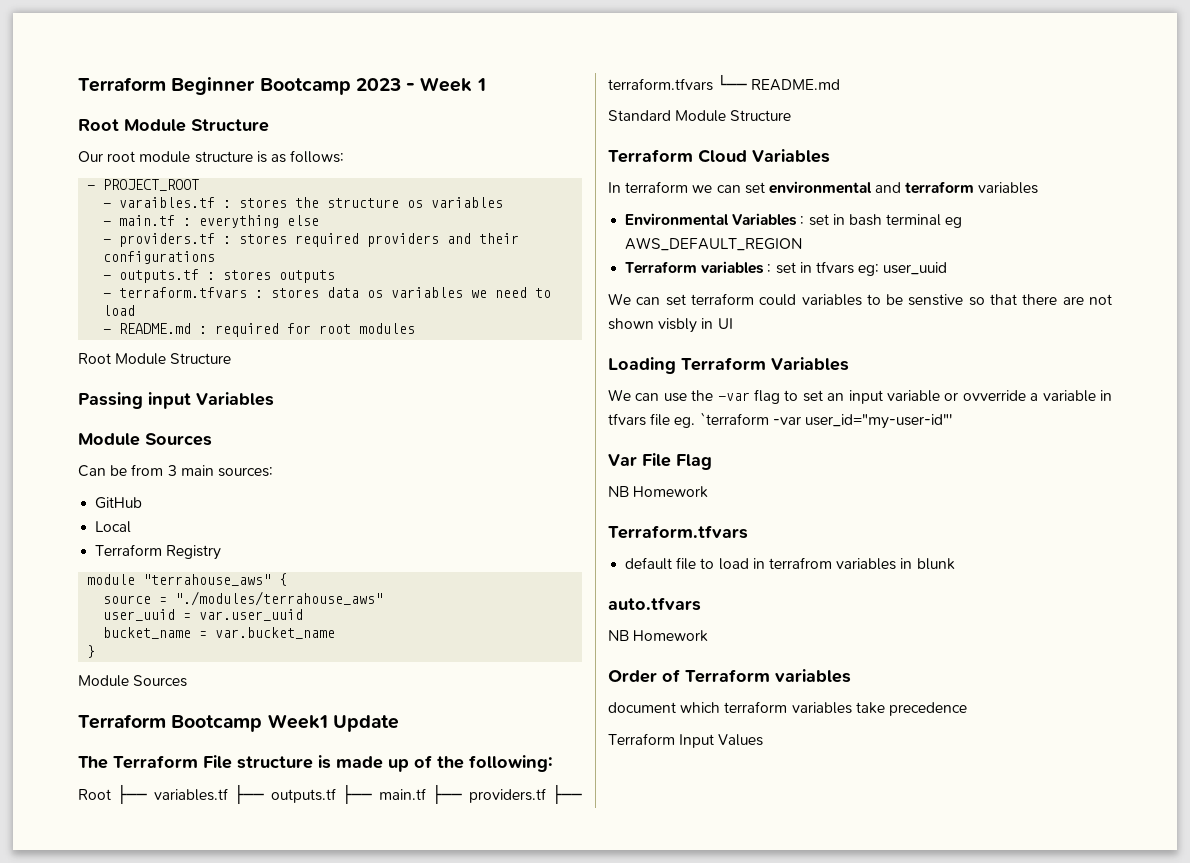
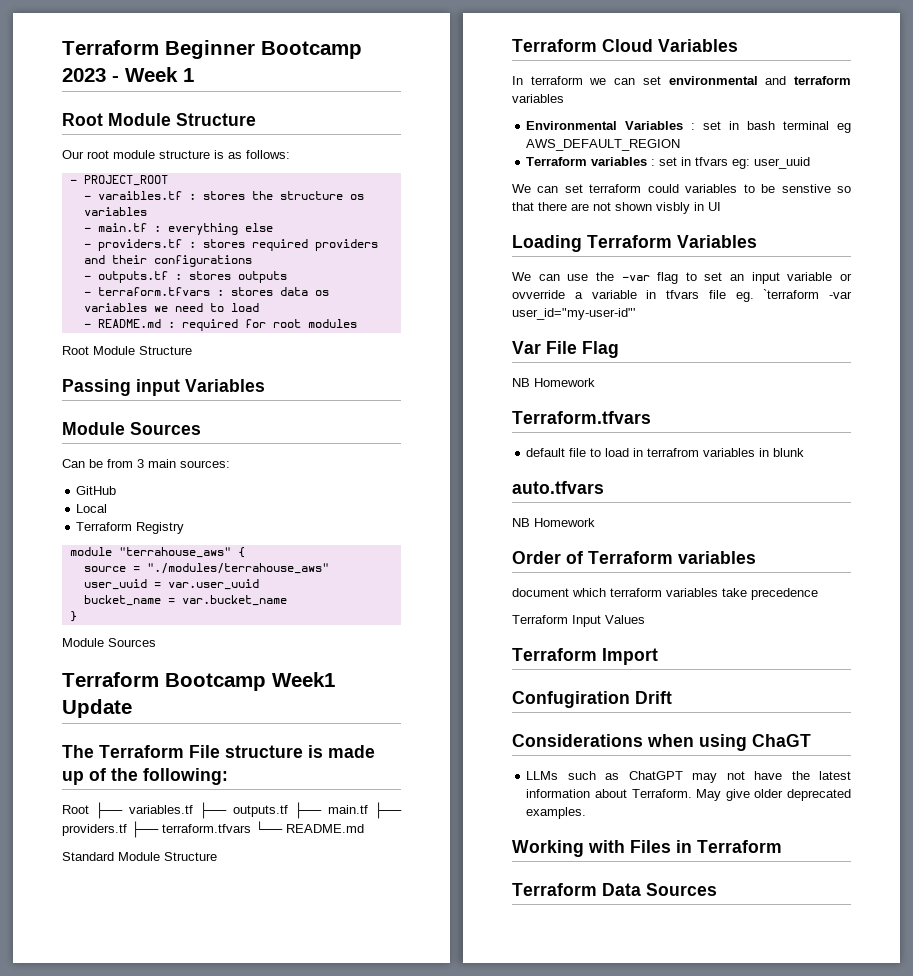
(764, 740) none -> [512,648,658,665] [512,691,672,708] [512,734,811,751] [526,771,851,783] [526,789,851,801] [526,807,587,819] [512,840,782,857] [512,883,717,896] // Terraform Import // Confugiration Drift // Considerations when using ChaGT // LLMs such as ChatGPT may not have the latest information about Terraform. May give older deprecated examples. // Working with Files in Terraform // Terraform Data Sources

